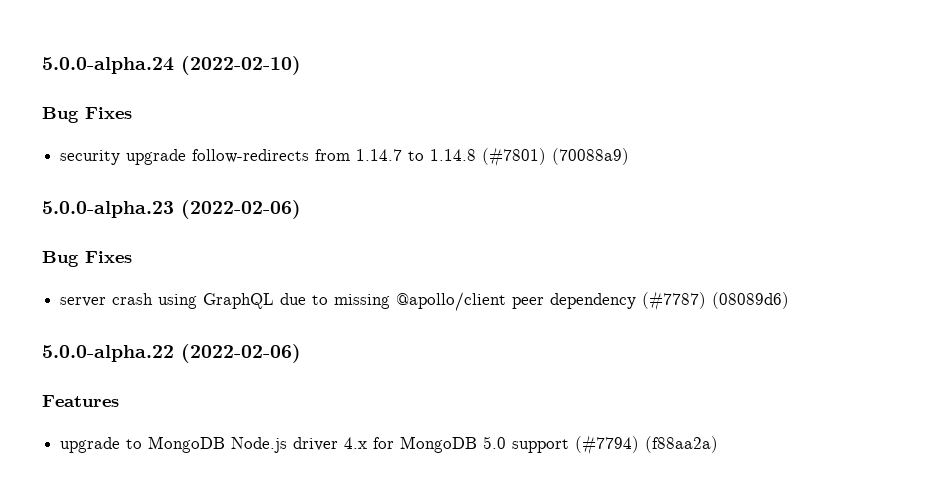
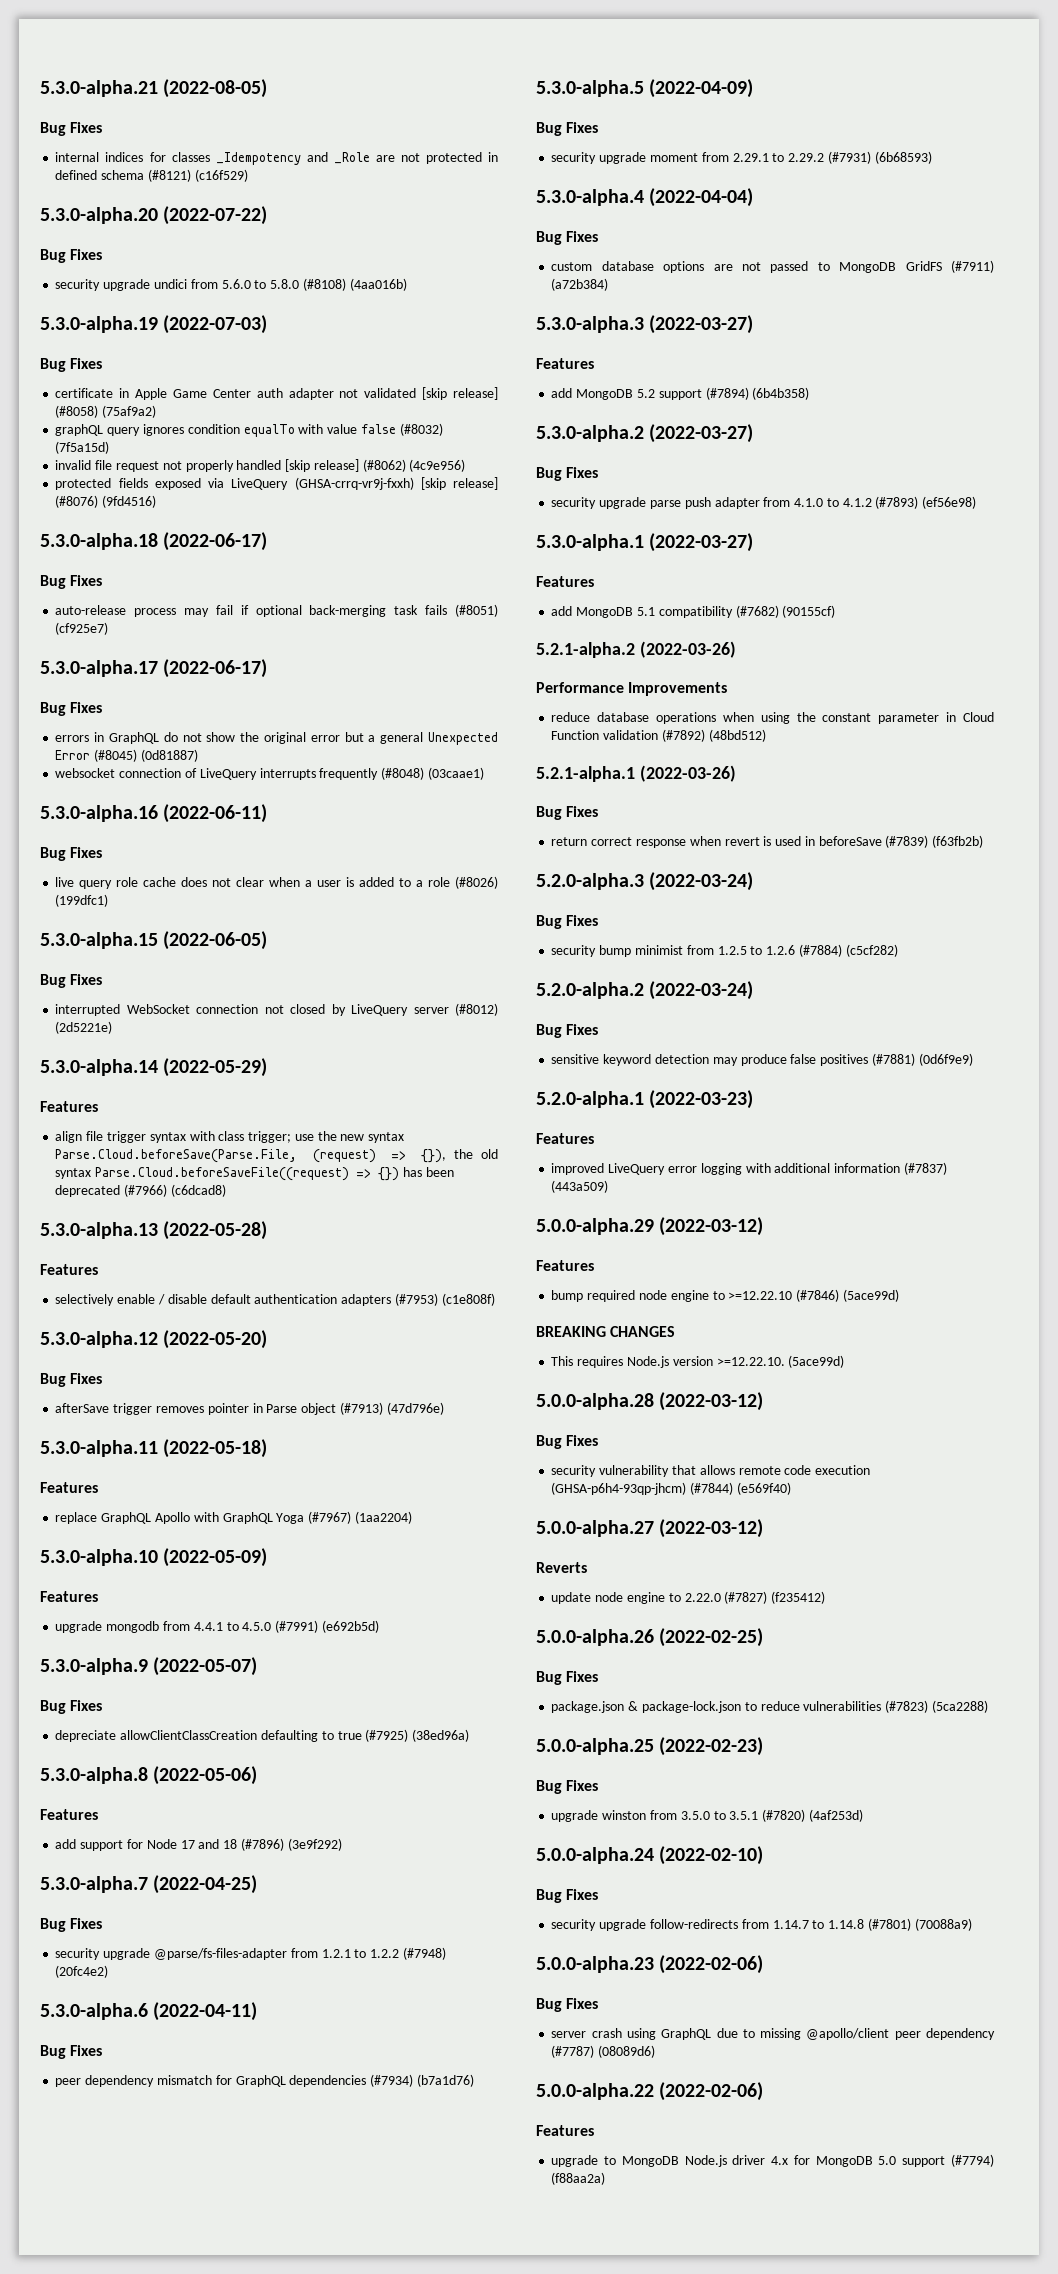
(42, 65) none -> [40,79,268,98] [40,122,103,136] [55,152,498,165] [55,169,248,182] [40,206,268,225] [40,249,103,263] [55,278,407,291] [40,315,268,334] [40,358,103,372] [55,387,499,400] [55,405,157,418] [55,423,443,437] [55,441,110,454] [55,459,466,472] [55,477,498,490] [55,495,157,508] [40,532,268,551] [40,575,103,589] [55,604,499,617] [55,622,109,635] [40,659,268,678] [40,702,103,716] [55,732,499,745] [55,749,198,762] [55,767,484,780] [40,804,268,823] [40,847,103,861] [55,876,499,889] [55,894,109,907] [40,931,268,950] [40,974,103,988] [55,1003,498,1016] [55,1021,113,1034] [40,1058,268,1077] [40,1101,98,1112] [55,1131,405,1143] [55,1149,498,1163] [55,1167,454,1181] [55,1184,226,1197] [40,1221,268,1240] [40,1264,98,1275] [55,1293,495,1306] [40,1330,268,1349] [40,1373,103,1387] [55,1402,444,1415] [40,1439,268,1458] [40,1482,98,1493] [55,1511,412,1524] [40,1548,268,1567] [40,1591,98,1602] [55,1620,379,1633] [40,1657,258,1676] [40,1700,103,1714] [55,1729,470,1742] [40,1766,258,1785] [40,1809,98,1820] [55,1838,342,1851] [40,1875,258,1894] [40,1918,103,1932] [55,1947,446,1960] [55,1965,109,1978] [40,2002,258,2021] [40,2045,103,2059] [55,2074,474,2087] [536,79,754,98] [536,122,599,136] [551,151,932,164] [536,188,754,207] [536,231,599,245] [551,260,994,273] [551,278,609,291] [536,315,754,334] [536,358,594,369] [551,387,810,400] [536,424,754,443] [536,467,599,481] [551,496,977,509] [536,533,754,552] [536,576,594,587] [551,605,836,618] [536,641,736,658] [536,682,728,696] [551,712,994,724] [551,729,766,742] [536,765,736,782] [536,806,599,820] [551,835,984,848] [536,872,754,891] [536,915,599,929] [551,944,898,957] [536,981,754,1000] [536,1024,599,1038] [551,1053,973,1066] [536,1090,754,1109] [536,1133,594,1144] [551,1162,947,1175] [551,1180,609,1193] [536,1217,764,1236] [536,1260,594,1271] [551,1289,899,1302] [536,1326,676,1337] [551,1355,845,1368] [536,1392,764,1411] [536,1435,599,1449] [551,1465,871,1477] [551,1482,791,1495] [536,1519,764,1538] [536,1562,587,1573] [551,1591,826,1604] [536,1628,764,1647] [536,1671,599,1685] [551,1700,988,1713] [536,1737,764,1756] [536,1780,599,1794] [551,1809,863,1822] 5.3.0-alpha.21 (2022-08-05) // Bug Fixes // internal indices for classes _Idempotency and _Role are not protected in defined schema (#8121) (c16f529) // 5.3.0-alpha.20 (2022-07-22) // Bug Fixes // security upgrade undici from 5.6.0 to 5.8.0 (#8108) (4aa016b) // 5.3.0-alpha.19 (2022-07-03) // Bug Fixes // certificate in Apple Game Center auth adapter not validated [skip release] (#8058) (75af9a2) // graphQL query ignores condition equalTo with value false (#8032) (7f5a15d) // invalid file request not properly handled [skip release] (#8062) (4c9e956) // protected fields exposed via LiveQuery (GHSA-crrq-vr9j-fxxh) [skip release] (#8076) (9fd4516) // 5.3.0-alpha.18 (2022-06-17) // Bug Fixes // auto-release process may fail if optional back-merging task fails (#8051) (cf925e7) // 5.3.0-alpha.17 (2022-06-17) // Bug Fixes // errors in GraphQL do not show the original error but a general Unexpected Error (#8045) (0d81887) // websocket connection of LiveQuery interrupts frequently (#8048) (03caae1) // 5.3.0-alpha.16 (2022-06-11) // Bug Fixes // live query role cache does not clear when a user is added to a role (#8026) (199dfc1) // 5.3.0-alpha.15 (2022-06-05) // Bug Fixes // interrupted WebSocket connection not closed by LiveQuery server (#8012) (2d5221e) // 5.3.0-alpha.14 (2022-05-29) // Features // align file trigger syntax with class trigger; use the new syntax Parse.Cloud.beforeSave(Parse.File, (request) => {}), the old syntax Parse.Cloud.beforeSaveFile((request) => {}) has been deprecated (#7966) (c6dcad8) // 5.3.0-alpha.13 (2022-05-28) // Features // selectively enable / disable default authentication adapters (#7953) (c1e808f) // 5.3.0-alpha.12 (2022-05-20) // Bug Fixes // afterSave trigger removes pointer in Parse object (#7913) (47d796e) // 5.3.0-alpha.11 (2022-05-18) // Features // replace GraphQL Apollo with GraphQL Yoga (#7967) (1aa2204) // 5.3.0-alpha.10 (2022-05-09) // Features // upgrade mongodb from 4.4.1 to 4.5.0 (#7991) (e692b5d) // 5.3.0-alpha.9 (2022-05-07) // Bug Fixes // depreciate allowClientClassCreation defaulting to true (#7925) (38ed96a) // 5.3.0-alpha.8 (2022-05-06) // Features // add support for Node 17 and 18 (#7896) (3e9f292) // 5.3.0-alpha.7 (2022-04-25) // Bug Fixes // security upgrade @parse/fs-files-adapter from 1.2.1 to 1.2.2 (#7948) (20fc4e2) // 5.3.0-alpha.6 (2022-04-11) // Bug Fixes // peer dependency mismatch for GraphQL dependencies (#7934) (b7a1d76) // 5.3.0-alpha.5 (2022-04-09) // Bug Fixes // security upgrade moment from 2.29.1 to 2.29.2 (#7931) (6b68593) // 5.3.0-alpha.4 (2022-04-04) // Bug Fixes // custom database options are not passed to MongoDB GridFS (#7911) (a72b384) // 5.3.0-alpha.3 (2022-03-27) // Features // add MongoDB 5.2 support (#7894) (6b4b358) // 5.3.0-alpha.2 (2022-03-27) // Bug Fixes // security upgrade parse push adapter from 4.1.0 to 4.1.2 (#7893) (ef56e98) // 5.3.0-alpha.1 (2022-03-27) // Features // add MongoDB 5.1 compatibility (#7682) (90155cf) // 5.2.1-alpha.2 (2022-03-26) // Performance Improvements // reduce database operations when using the constant parameter in Cloud Function validation (#7892) (48bd512) // 5.2.1-alpha.1 (2022-03-26) // Bug Fixes // return correct response when revert is used in beforeSave (#7839) (f63fb2b) // 5.2.0-alpha.3 (2022-03-24) // Bug Fixes // security bump minimist from 1.2.5 to 1.2.6 (#7884) (c5cf282) // 5.2.0-alpha.2 (2022-03-24) // Bug Fixes // sensitive keyword detection may produce false positives (#7881) (0d6f9e9) // 5.2.0-alpha.1 (2022-03-23) // Features // improved LiveQuery error logging with additional information (#7837) (443a509) // 5.0.0-alpha.29 (2022-03-12) // Features // bump required node engine to >=12.22.10 (#7846) (5ace99d) // BREAKING CHANGES // This requires Node.js version >=12.22.10. (5ace99d) // 5.0.0-alpha.28 (2022-03-12) // Bug Fixes // security vulnerability that allows remote code execution (GHSA-p6h4-93qp-jhcm) (#7844) (e569f40) // 5.0.0-alpha.27 (2022-03-12) // Reverts // update node engine to 2.22.0 (#7827) (f235412) // 5.0.0-alpha.26 (2022-02-25) // Bug Fixes // package.json & package-lock.json to reduce vulnerabilities (#7823) (5ca2288) // 5.0.0-alpha.25 (2022-02-23) // Bug Fixes // upgrade winston from 3.5.0 to 3.5.1 (#7820) (4af253d) //

